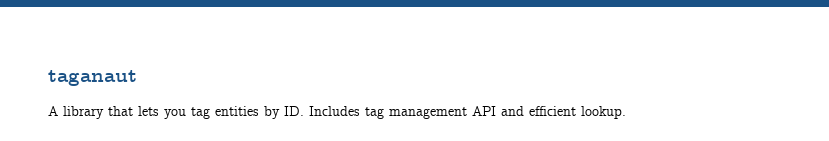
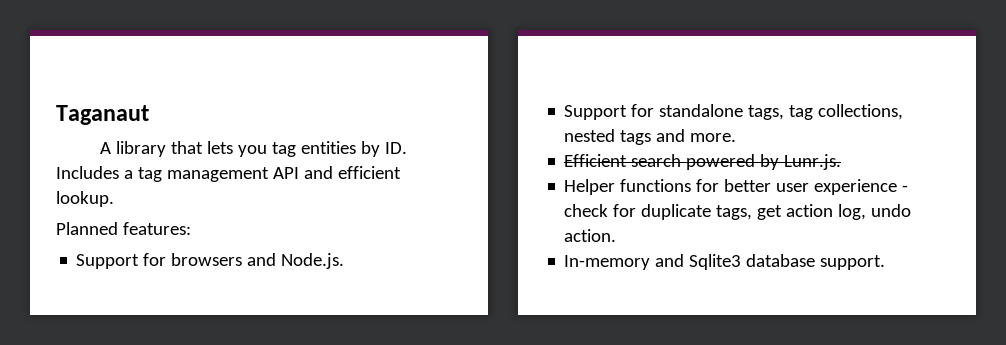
[48,70,137,86] taganaut -> [56,105,149,125] Taganaut
(360, 111) none -> [123,170,133,179] a
(626, 112) none -> [56,222,191,235] [76,253,345,269] [564,104,904,120] [564,129,737,145] [564,154,842,170] [564,179,909,195] [564,204,912,220] [564,229,617,242] [564,254,886,270] // Planned features: // Support for browsers and Node.js. // Support for standalone tags, tag collections, nested tags and more. // Efficient search powered by Lunr.js. // Helper functions for better user experience - check for duplicate tags, get action log, undo action. // In-memory and Sqlite3 database support.

